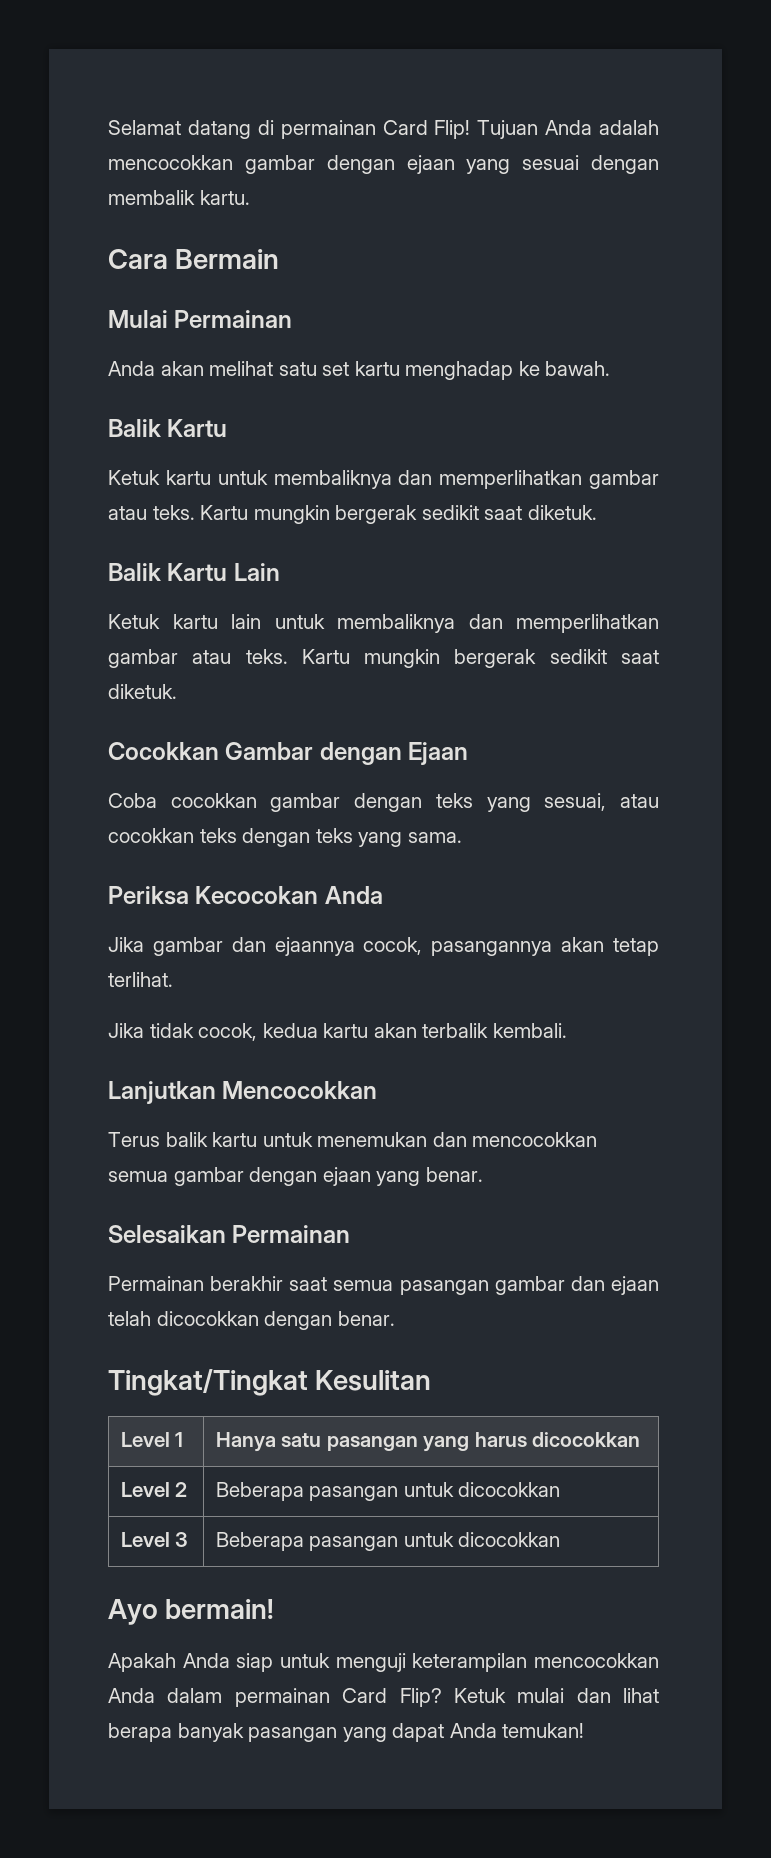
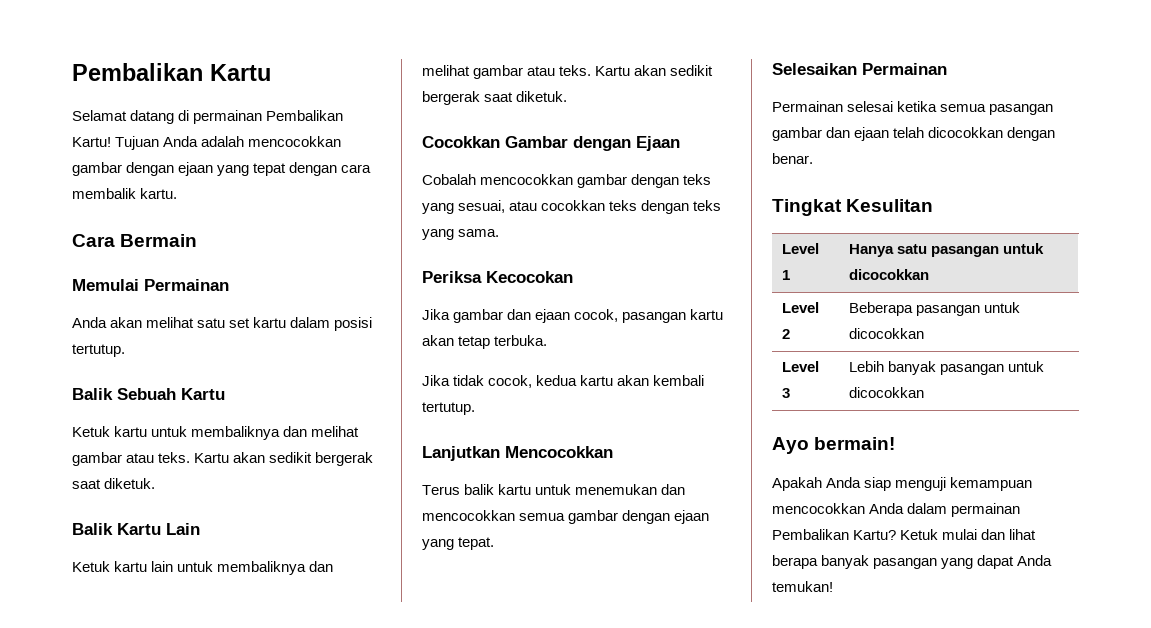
(108, 127) none -> [72,63,271,81] Pembalikan Kartu //
[382,120,471,139] Card Flip! -> [266,110,344,121] [72,137,111,147] Pembalikan Kartu!
[522,155,659,174] sesuai dengan -> [253,162,372,176] tepat dengan cara
[108,310,168,328] Mulai -> [72,279,139,291] Memulai
[405,361,611,380] [108,419,161,437] menghadap ke bawah. // Balik -> [290,317,373,331] [72,344,125,357] [72,388,176,400] dalam posisi tertutup. // Balik Sebuah
[439,470,659,489] [108,505,479,524] memperlihatkan gambar atau teks. Kartu mungkin bergerak sedikit -> [311,426,360,437] [72,452,374,466] melihat gambar atau teks. Kartu akan sedikit bergerak
[516,614,659,633] [108,649,607,668] memperlihatkan gambar atau teks. Kartu mungkin bergerak sedikit -> [422,65,714,79] [422,91,480,105] melihat gambar atau teks. Kartu akan sedikit bergerak
[108,793,257,808] Coba cocokkan -> [422,174,574,185] Cobalah mencocokkan
[324,886,383,904] Anda -> (573, 277) none
[274,937,553,956] ejaannya cocok, pasangannya -> [535,309,724,323] ejaan cocok, pasangan kartu
[108,972,173,987] terlihat. -> [494,335,548,346] terbuka.
[422,1023,567,1038] terbalik kembali. -> [653,375,705,386] [422,402,475,415] kembali tertutup.
[425,1167,483,1182] benar. -> [458,537,495,550] tepat.
[210,1276,328,1291] berakhir saat -> [847,101,938,112] selesai ketika
[108,1369,308,1396] Tingkat/Tingkat -> [772,199,842,216] Tingkat
[423,1432,527,1452] yang harus -> [1003,243,1045,254] untuk
[215,1532,304,1551] Beberapa -> [849,361,937,375] Lebih banyak
[280,1653,528,1672] untuk menguji keterampilan -> [895,477,1033,491] menguji kemampuan
[342,1688,442,1707] Card Flip? -> [772,529,897,540] Pembalikan Kartu?

